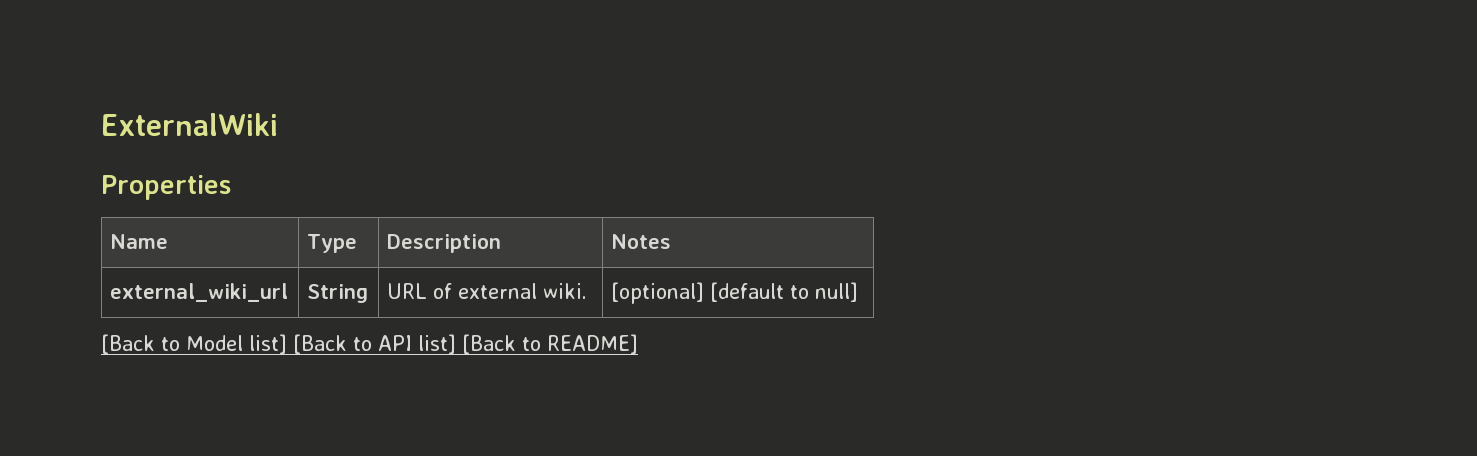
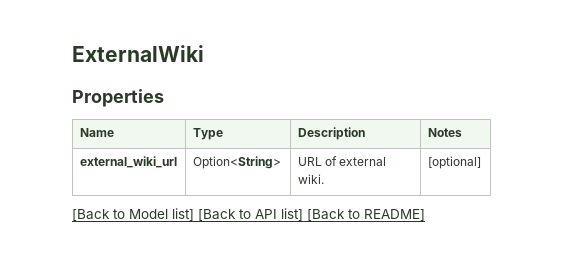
[307,284,369,303] String -> [192,156,281,169] Option<String>
[710,282,859,302] [default to null] -> (481, 162) none

